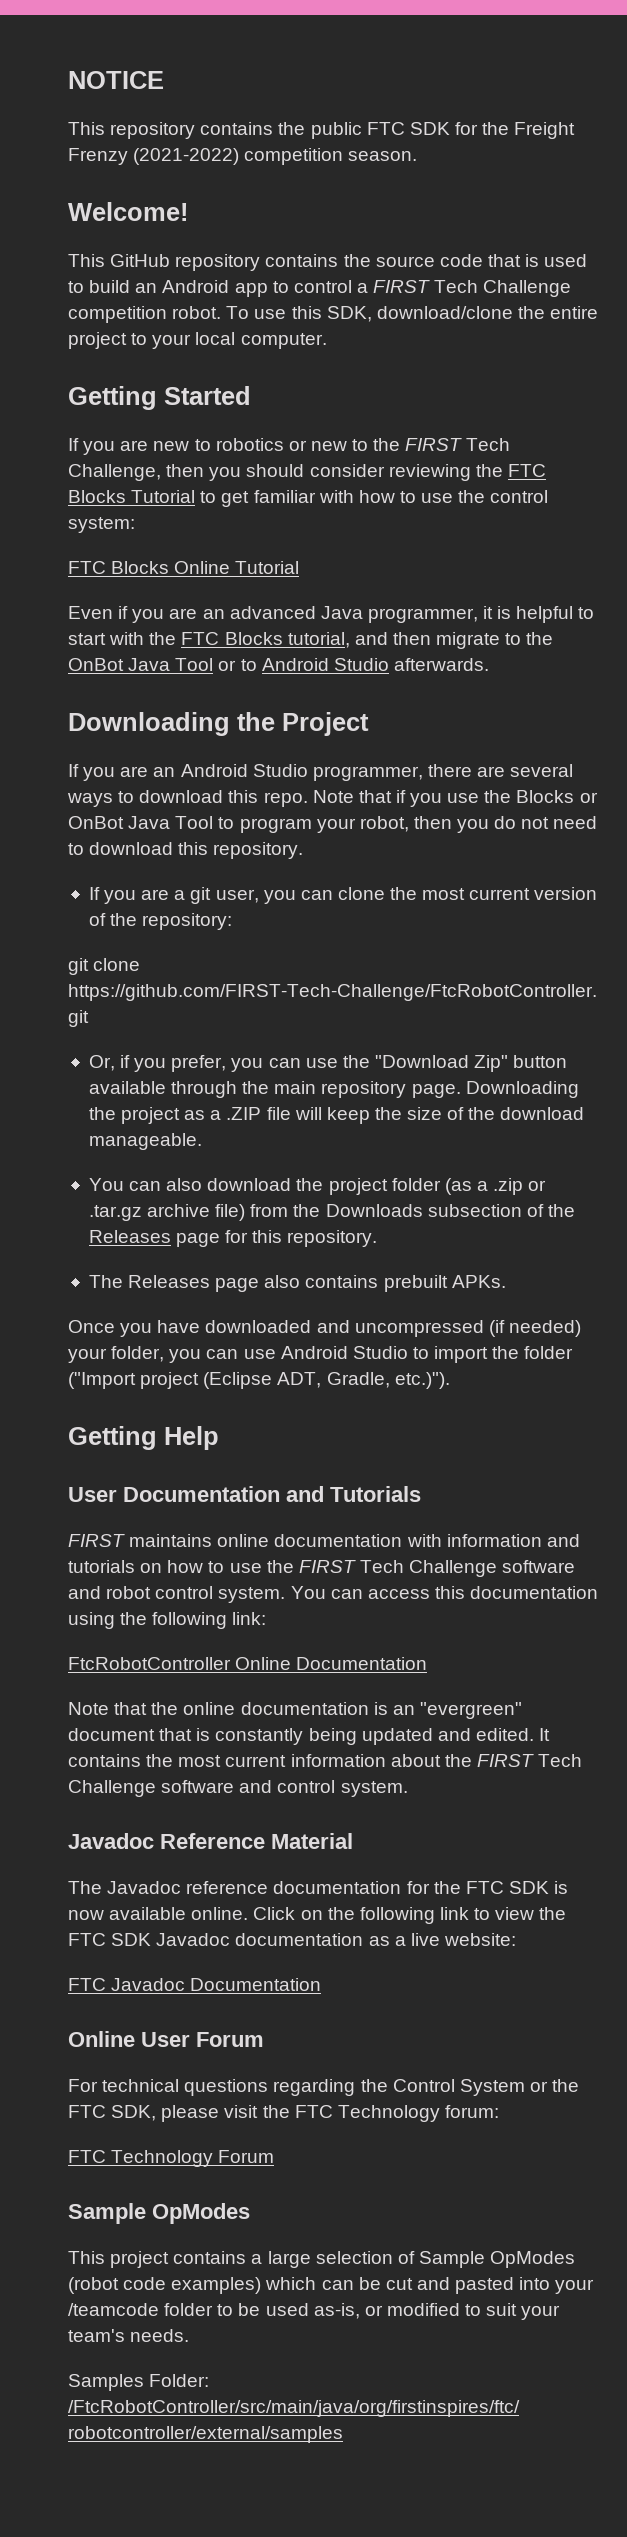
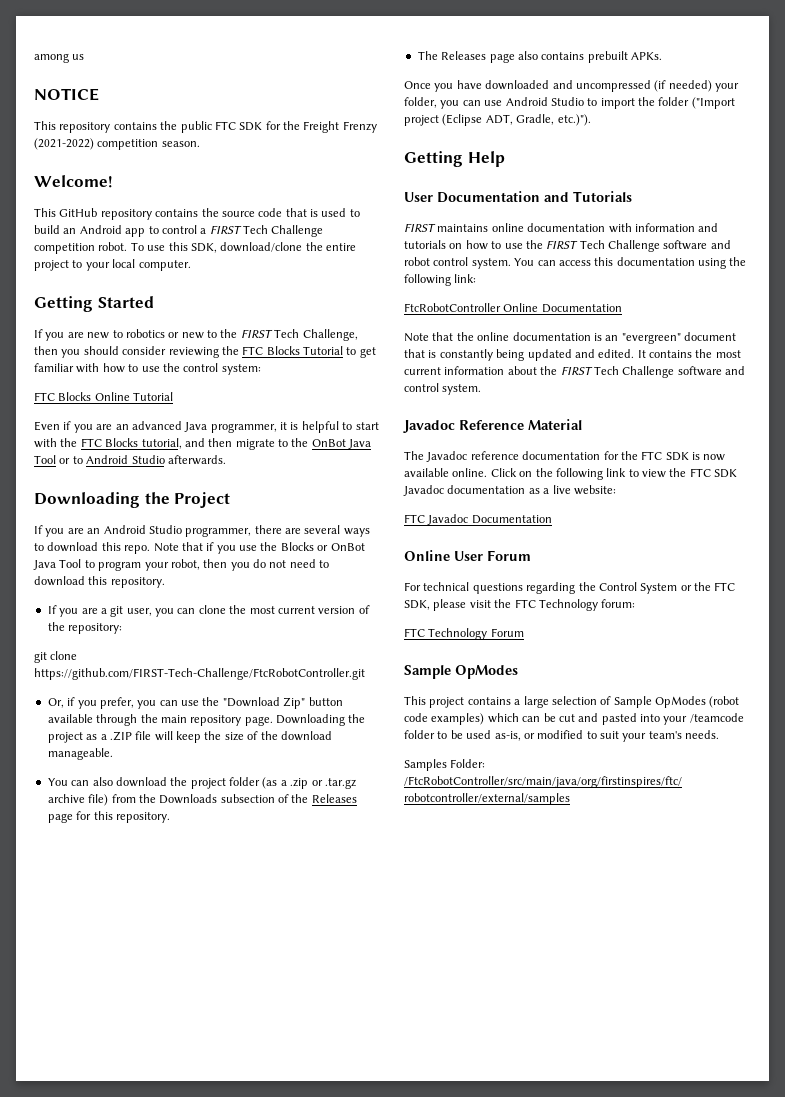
(68, 80) none -> [34,53,85,63] among us //

